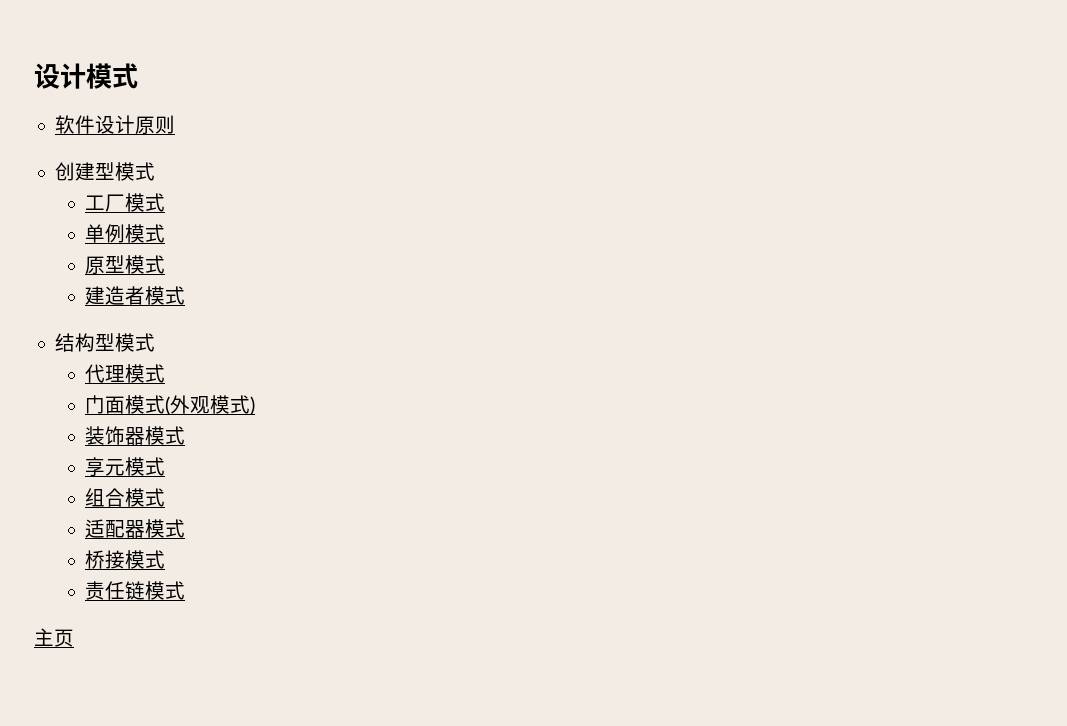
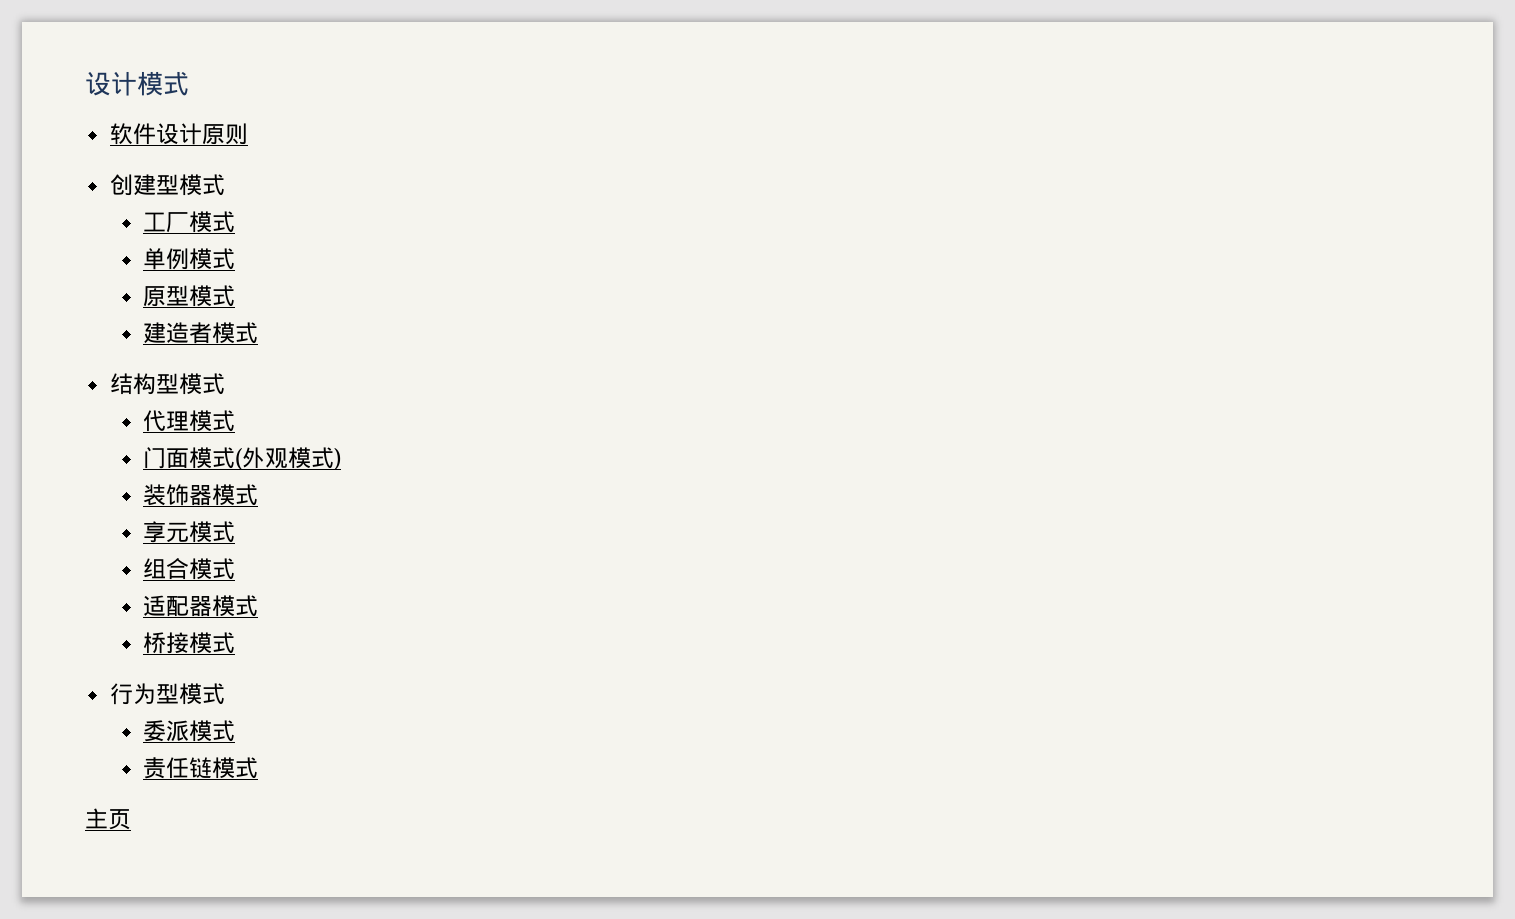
(166, 559) none -> [109,683,225,705] [143,720,236,742] // 行为型模式 // 委派模式

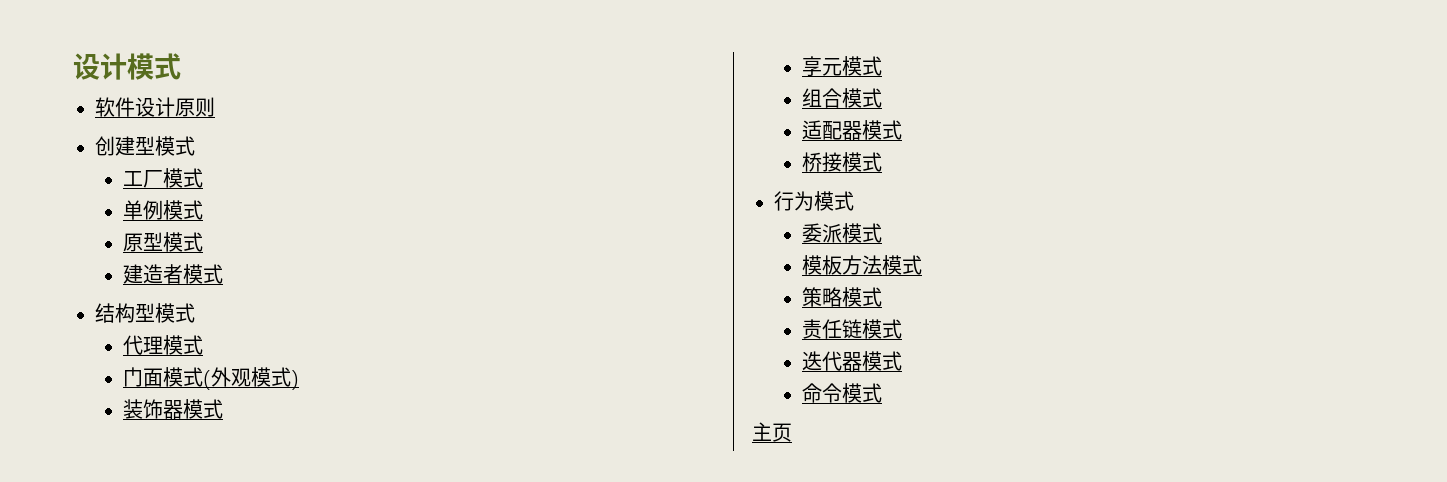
[155,683,179,704] 型 -> (814, 201) none
[143,757,213,779] 责任链 -> [802,255,923,275] [802,287,883,307] [802,319,903,339] [802,351,903,371] [802,383,843,403] 模板方法模式 // 策略模式 // 责任链模式 // 迭代器模式 // 命令

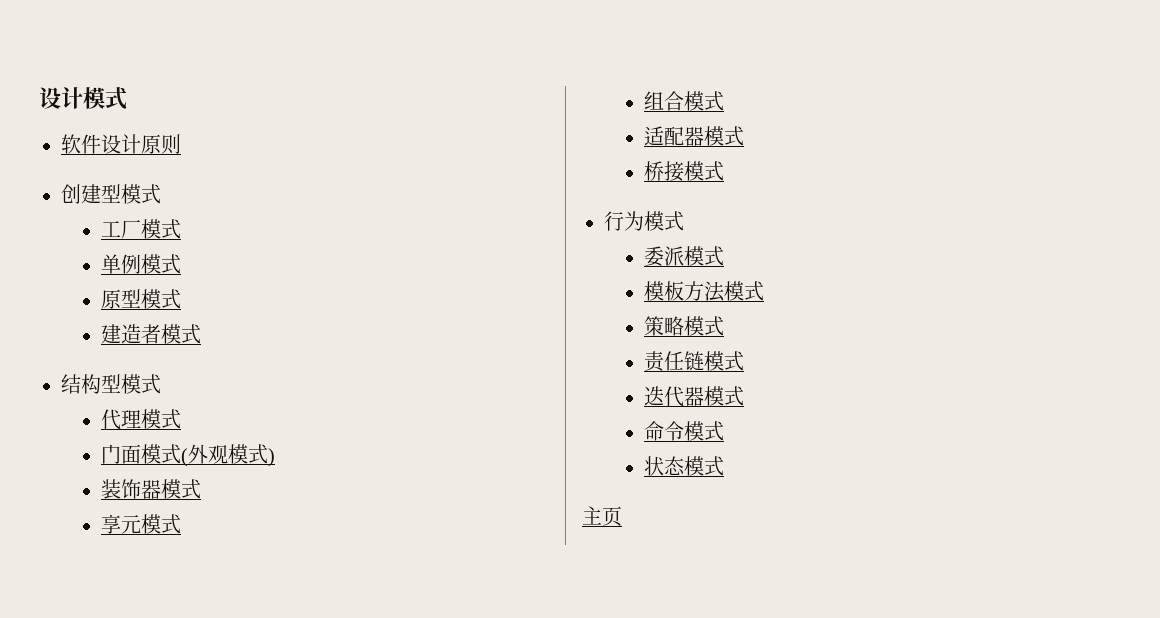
(883, 393) none -> [643,456,724,476] // 状态模式

